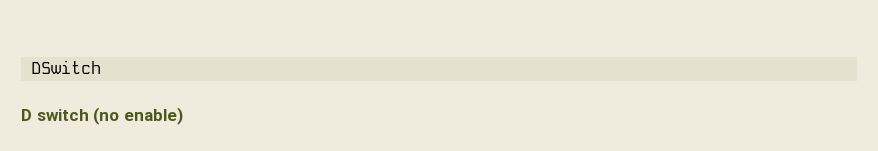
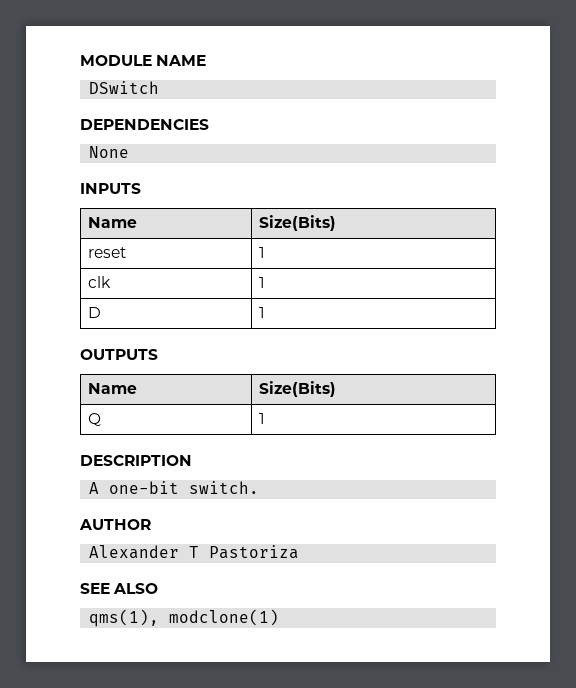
(31, 67) none -> [80,55,207,66] MODULE NAME //
[21,107,183,125] D switch (no enable) -> [80,119,209,130] [89,146,130,158] [80,183,141,194] [87,217,137,228] [258,215,336,231] [87,247,126,258] [258,247,265,258] [87,276,111,288] [258,277,265,288] [87,307,101,318] [258,307,265,318] [80,349,158,360] [87,383,137,394] [258,381,336,397] [87,413,101,426] [258,413,265,424] [80,455,192,466] [89,481,260,494] [79,519,151,530] [89,545,300,559] [80,583,159,594] [89,609,280,627] DEPENDENCIES // None // INPUTS // Name | Size(Bits) // reset | 1 // clk | 1 // D | 1 // OUTPUTS // Name | Size(Bits) // Q | 1 // DESCRIPTION // A one-bit switch. // AUTHOR // Alexander T Pastoriza // SEE ALSO // qms(1), modclone(1)

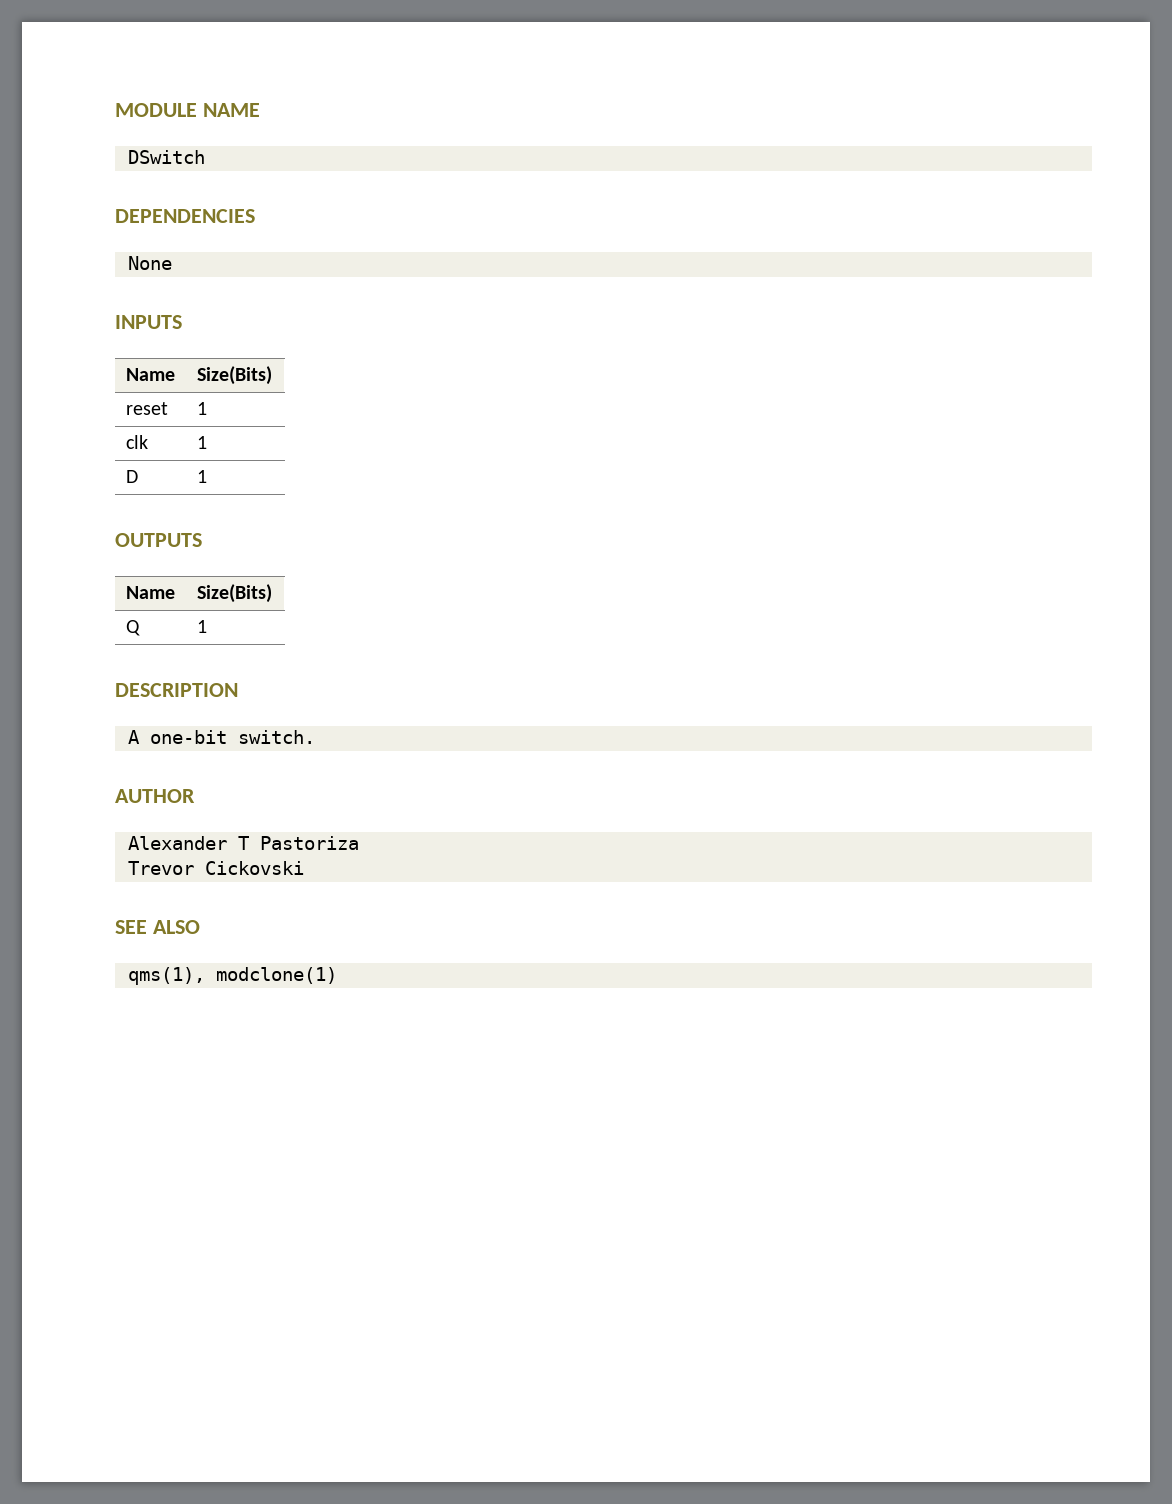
(300, 552) none -> [127,861,304,875] // Trevor Cickovski

